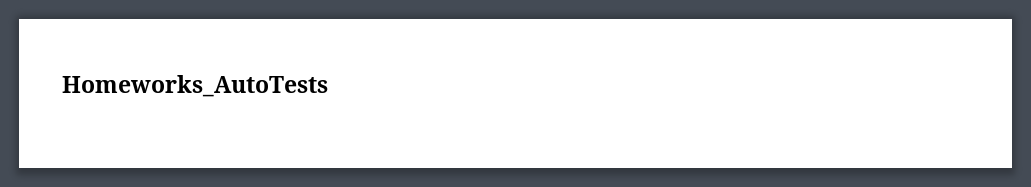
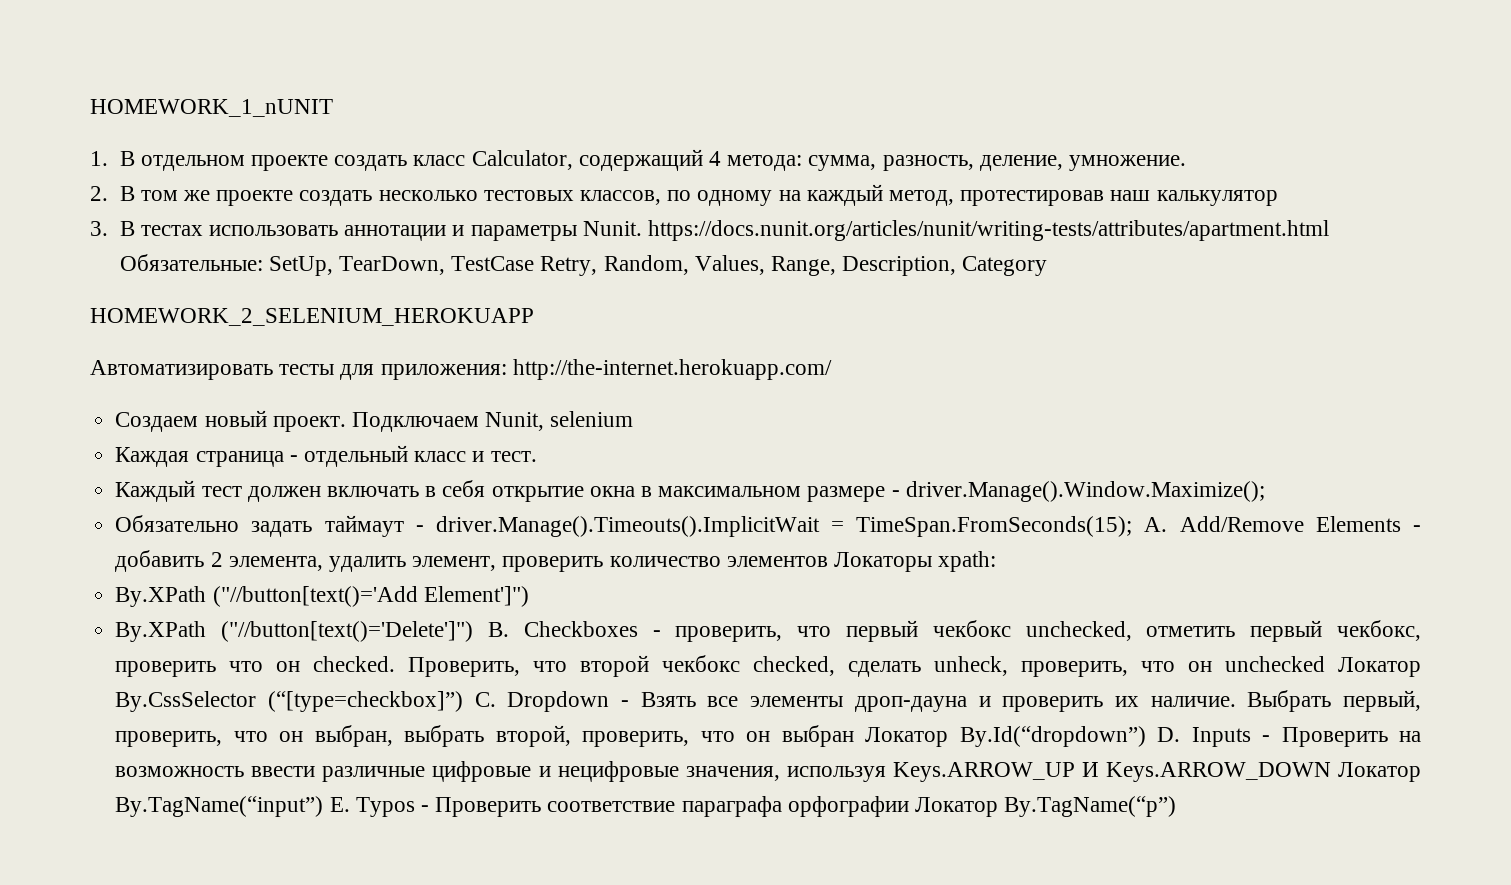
[62,75,328,97] Homeworks_AutoTests -> [90,99,333,117] [90,149,1187,171] [90,184,1278,206] [90,220,1329,241] [119,254,1048,276] [90,308,534,326] [90,359,832,380] [115,410,634,432] [115,445,537,467] [115,480,1265,502] [115,515,1422,537] [115,550,997,572] [115,586,529,607] [115,620,1422,642] [115,655,1422,677] [115,690,1421,712] [115,725,1422,747] [115,761,1421,782] [115,796,1177,817] HOMEWORK_1_nUNIT // 1. В отдельном проекте создать класс Calculator, содержащий 4 метода: сумма, разность, деление, умножение. // 2. В том же проекте создать несколько тестовых классов, по одному на каждый метод, протестировав наш калькулятор // 3. В тестах использовать аннотации и параметры Nunit. https://docs.nunit.org/articles/nunit/writing-tests/attributes/apartment.html Обязательные: SetUp, TearDown, TestCase Retry, Random, Values, Range, Description, Category // HOMEWORK_2_SELENIUM_HEROKUAPP // Автоматизировать тесты для приложения: http://the-internet.herokuapp.com/ // Создаем новый проект. Подключаем Nunit, selenium // Каждая страница - отдельный класс и тест. // Каждый тест должен включать в себя открытие окна в максимальном размере - driver.Manage().Window.Maximize(); // Обязательно задать таймаут - driver.Manage().Timeouts().ImplicitWait = TimeSpan.FromSeconds(15); A. Add/Remove Elements - добавить 2 элемента, удалить элемент, проверить количество элементов Локаторы xpath: // By.XPath ("//button[text()='Add Element']") // By.XPath ("//button[text()='Delete']") B. Checkboxes - проверить, что первый чекбокс unchecked, отметить первый чекбокс, проверить что он checked. Проверить, что второй чекбокс checked, сделать unheck, проверить, что он unchecked Локатор By.CssSelector (“[type=checkbox]”) C. Dropdown - Взять все элементы дроп-дауна и проверить их наличие. Выбрать первый, проверить, что он выбран, выбрать второй, проверить, что он выбран Локатор By.Id(“dropdown”) D. Inputs - Проверить на возможность ввести различные цифровые и нецифровые значения, используя Keys.ARROW_UP И Keys.ARROW_DOWN Локатор By.TagName(“input”) E. Typos - Проверить соответствие параграфа орфографии Локатор By.TagName(“p”)

